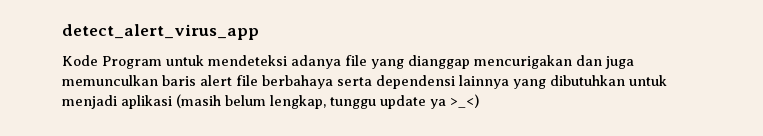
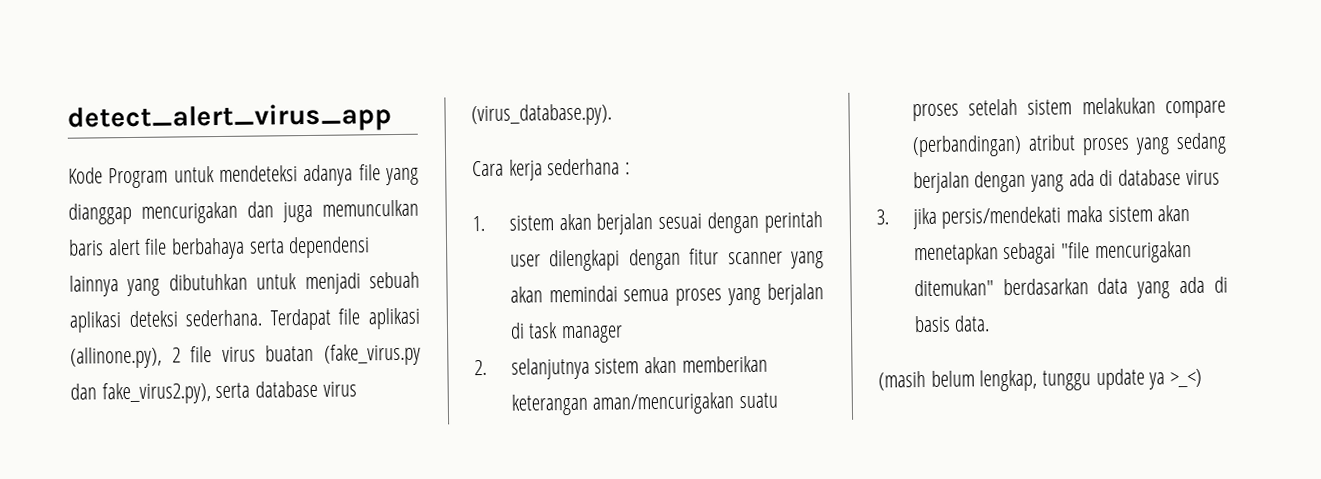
[121,95,172,109] aplikasi -> [369,271,420,289] [69,307,420,333] [70,343,421,369] [70,380,357,405] [471,103,612,127] [472,158,631,181] [472,211,823,235] [509,248,824,272] [509,283,824,306] [509,322,623,344] [474,355,768,380] [510,392,778,416] [911,97,1226,122] [911,132,1227,158] [912,169,1220,194] [876,204,1191,230] [913,240,1192,266] [913,276,1228,299] [913,315,991,333] sebuah aplikasi deteksi sederhana. Terdapat file aplikasi (allinone.py), 2 file virus buatan (fake_virus.py dan fake_virus2.py), serta database virus (virus_database.py). // Cara kerja sederhana : // 1. sistem akan berjalan sesuai dengan perintah user dilengkapi dengan fitur scanner yang akan memindai semua proses yang berjalan di task manager // 2. selanjutnya sistem akan memberikan keterangan aman/mencurigakan suatu proses setelah sistem melakukan compare (perbandingan) atribut proses yang sedang berjalan dengan yang ada di database virus // 3. jika persis/mendekati maka sistem akan menetapkan sebagai "file mencurigakan ditemukan" berdasarkan data yang ada di basis data. //

